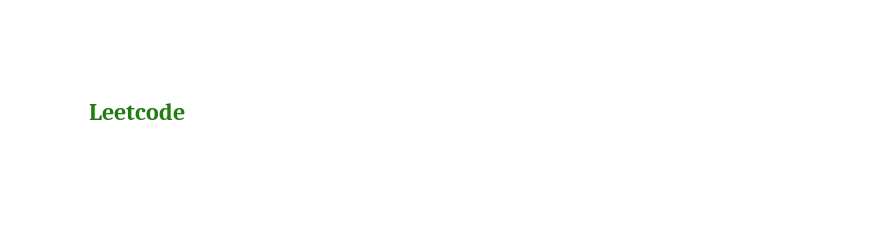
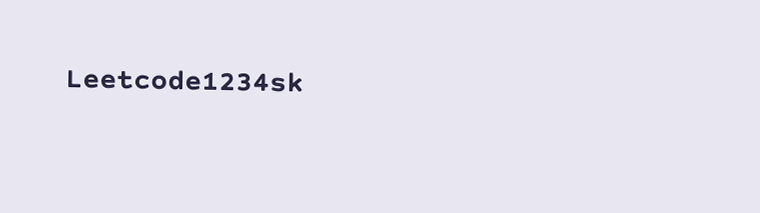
[89,103,185,120] Leetcode -> [65,68,304,93] Leetcode1234sk

